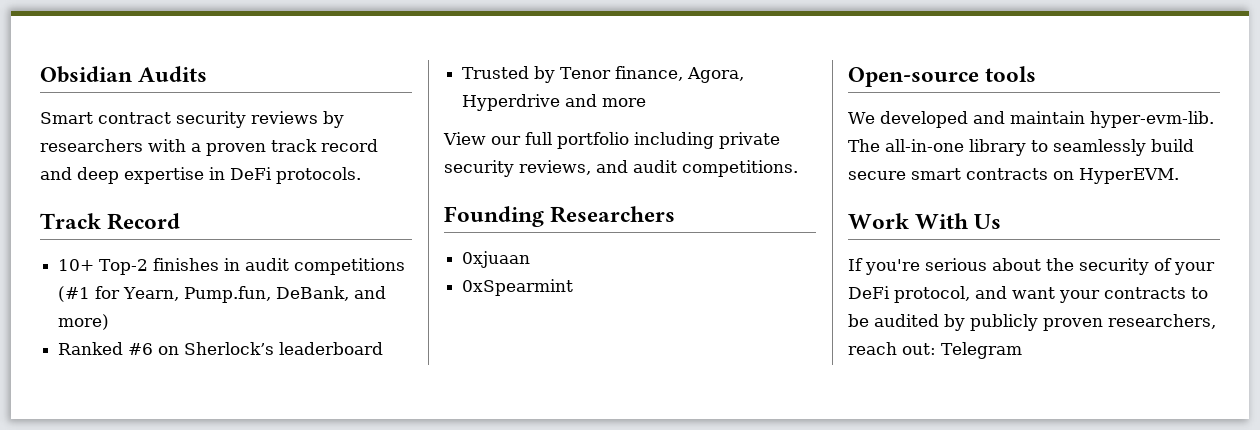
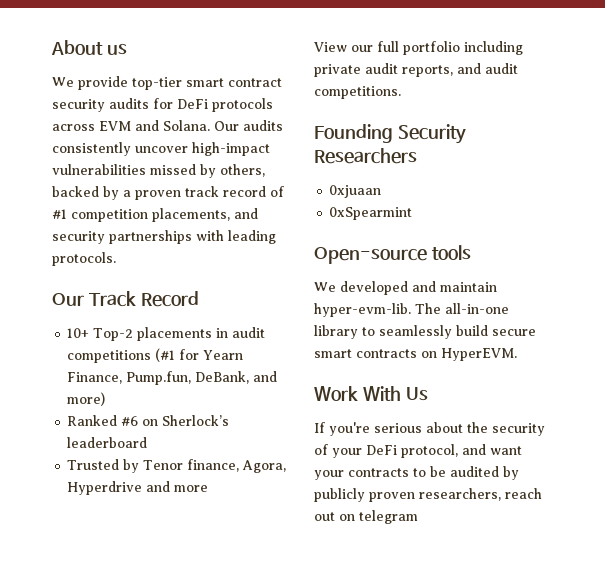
[40,66,208,83] [40,111,344,128] [40,139,378,156] [40,167,272,184] Obsidian Audits // Smart contract security reviews by researchers with a proven track record and deep expertise in DeFi -> [51,40,127,55] [52,76,282,90] [52,98,273,112] [52,120,283,131] [52,142,270,156] [52,164,265,178] [52,186,284,200] [52,208,258,222] [52,230,276,244] About us // We provide top-tier smart contract security audits for DeFi protocols across EVM and Solana. Our audits consistently uncover high-impact vulnerabilities missed by others, backed by a proven track record of #1 competition placements, and security partnerships with leading
(361, 175) none -> [52,293,84,306] Our
[153,258,220,271] finishes -> [137,327,213,341] placements
[123,287,180,301] Yearn, -> [203,350,244,360] [67,372,123,384] Yearn Finance,
[444,160,591,177] security reviews, -> [365,63,453,77] audit reports,
(544, 216) none -> [397,124,466,144] Security
[902,342,1022,359] out: Telegram -> [314,510,418,524] out on telegram

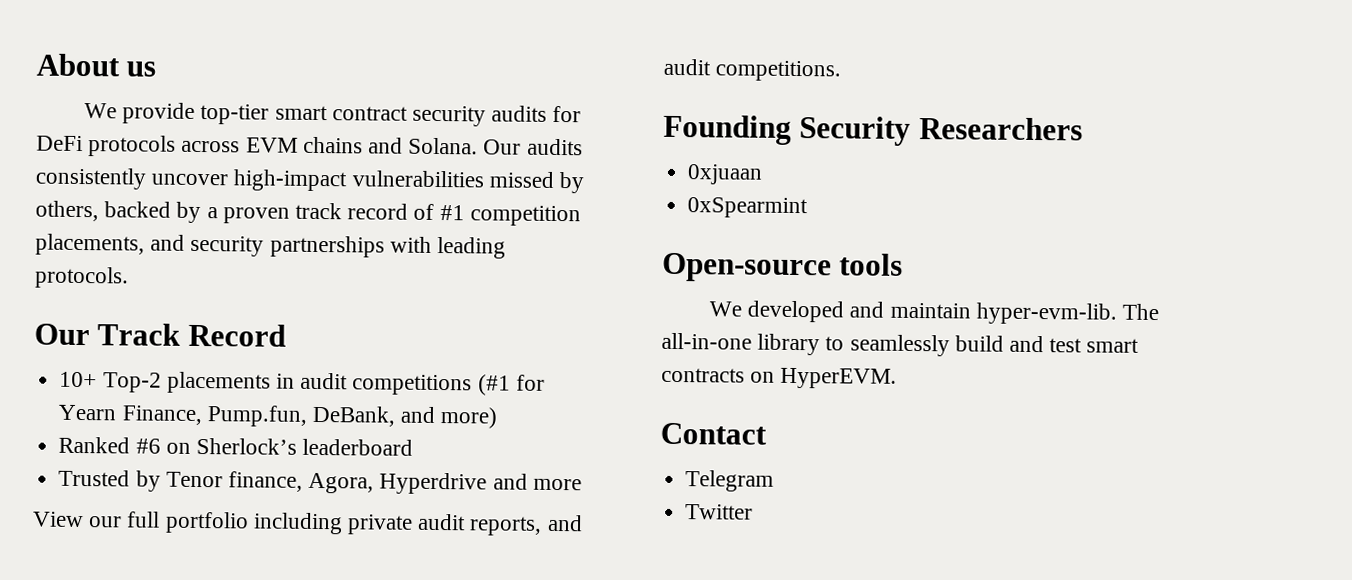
(131, 126) none -> [302,136,363,154] chains
[492,329,536,336] secure -> [1009,335,1083,353] and test
[314,386,428,401] [314,422,545,436] [314,444,522,458] [314,466,519,480] [314,488,542,502] [314,510,418,524] Work With Us // If you're serious about the security of your DeFi protocol, and want your contracts to be audited by publicly proven researchers, reach out on telegram -> [660,422,767,445] [685,470,775,492] [685,504,754,520] Contact // Telegram // Twitter

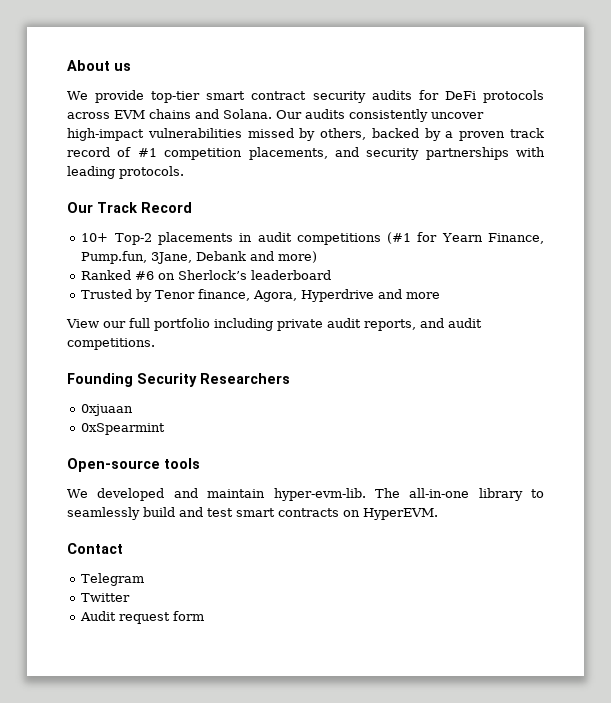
[311,405,396,427] DeBank, -> [151,251,247,264] 3Jane, Debank
(754, 512) none -> [80,611,205,624] // Audit request form

